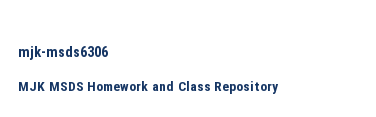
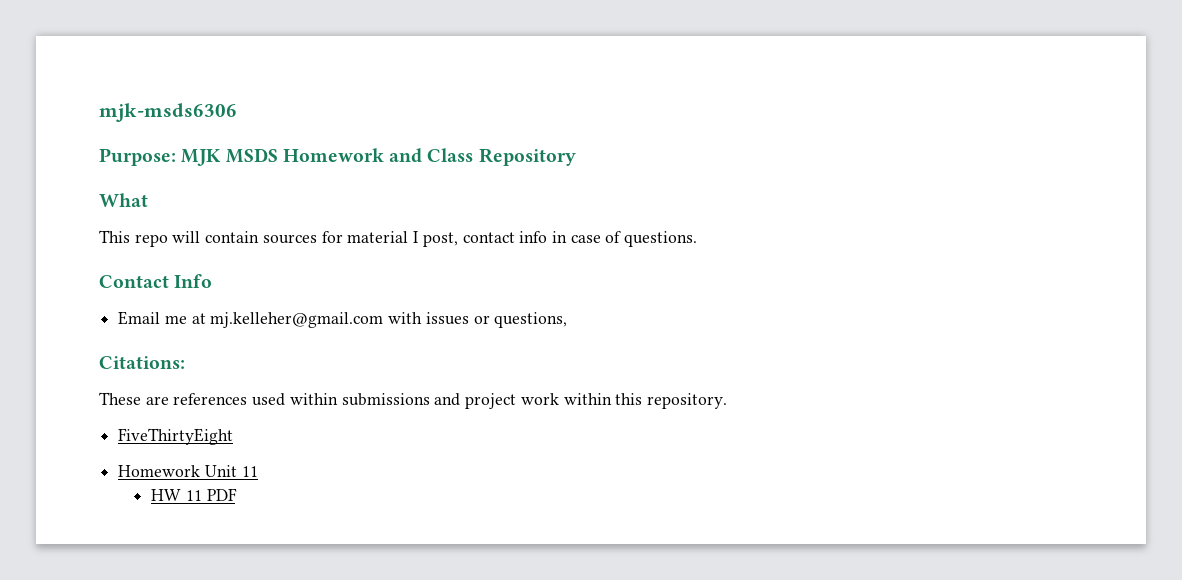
(109, 53) none -> [99,148,176,166] Purpose:
(280, 87) none -> [99,193,148,207] [99,230,698,247] [99,274,213,288] [118,311,568,328] [99,356,185,369] [99,392,727,409] [118,428,234,445] [118,465,258,477] [151,488,237,501] // What // This repo will contain sources for material I post, contact info in case of questions. // Contact Info // Email me at mj.kelleher@gmail.com with issues or questions, // Citations: // These are references used within submissions and project work within this repository. // FiveThirtyEight // Homework Unit 11 // HW 11 PDF

